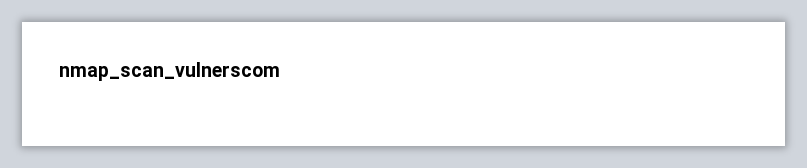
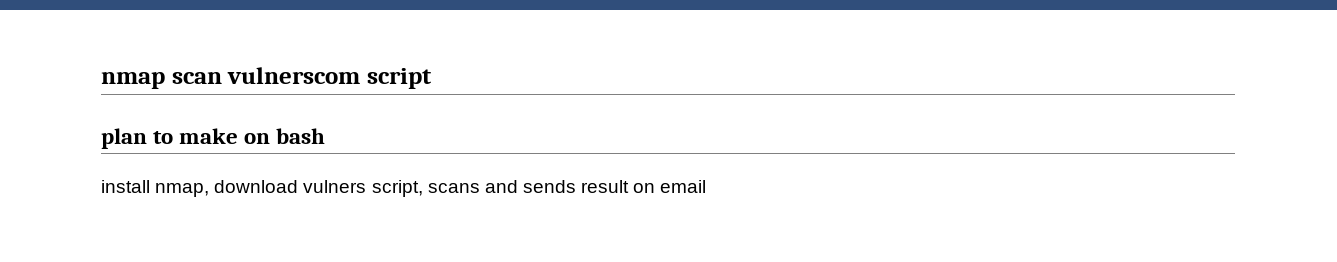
[59,62,280,81] nmap_scan_vulnerscom -> [101,67,432,89] [101,128,326,149] [101,180,707,197] nmap scan vulnerscom script // plan to make on bash // install nmap, download vulners script, scans and sends result on email

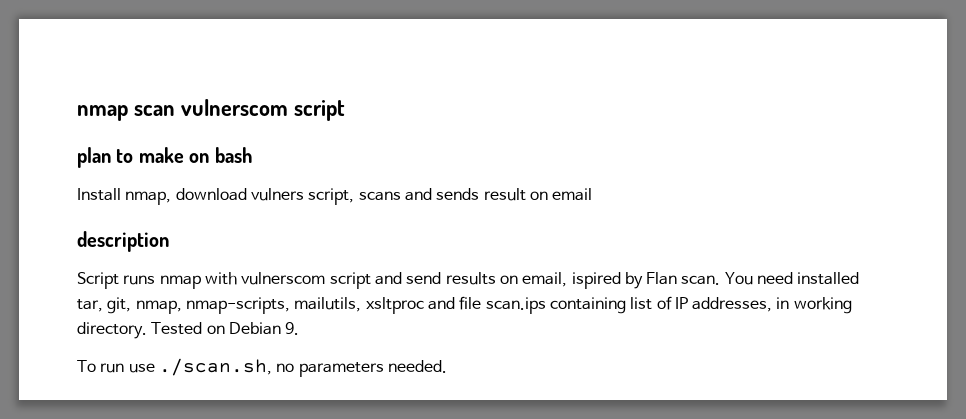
[101,180,150,193] install -> [77,188,121,201] Install
(707, 186) none -> [77,231,169,252] [77,272,860,289] [77,296,852,314] [77,322,300,339] [77,358,447,377] // description // Script runs nmap with vulnerscom script and send results on email, ispired by Flan scan. You need installed tar, git, nmap, nmap-scripts, mailutils, xsltproc and file scan.ips containing list of IP addresses, in working directory. Tested on Debian 9. // To run use ./scan.sh, no parameters needed.

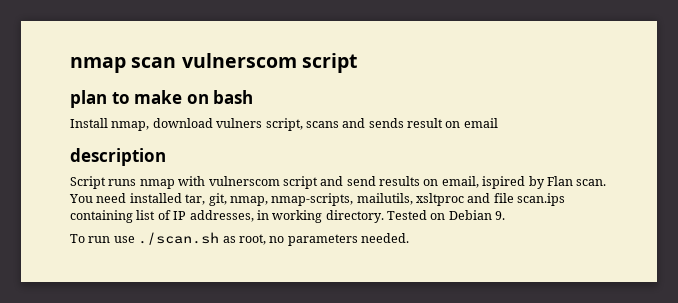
[158,358,272,376] ./scan.sh, -> [138,232,266,245] ./scan.sh as root,

